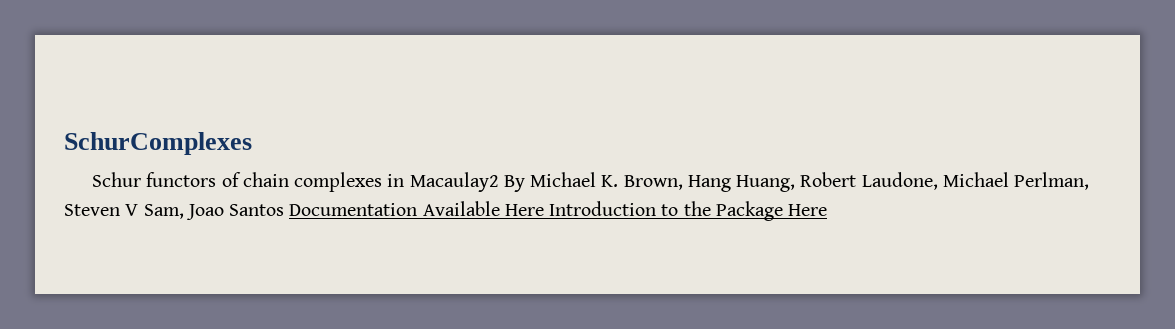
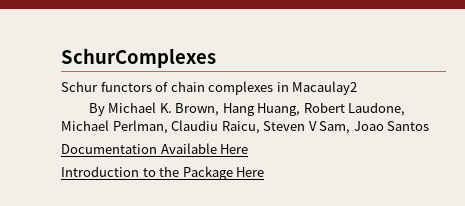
(499, 182) none -> (358, 88) //
(1090, 181) none -> [171,120,260,134] Claudiu Raicu,
(285, 210) none -> (430, 126) //
(544, 210) none -> (249, 149) //

